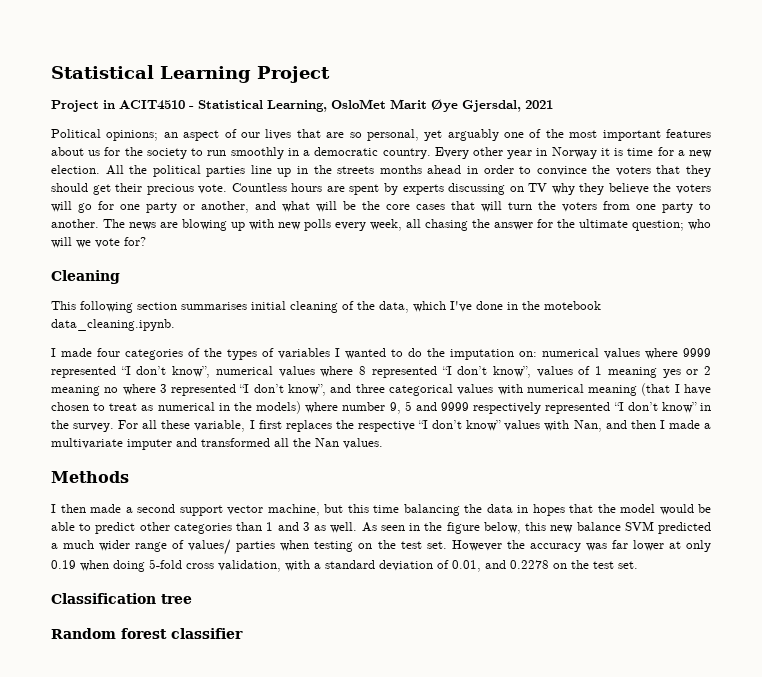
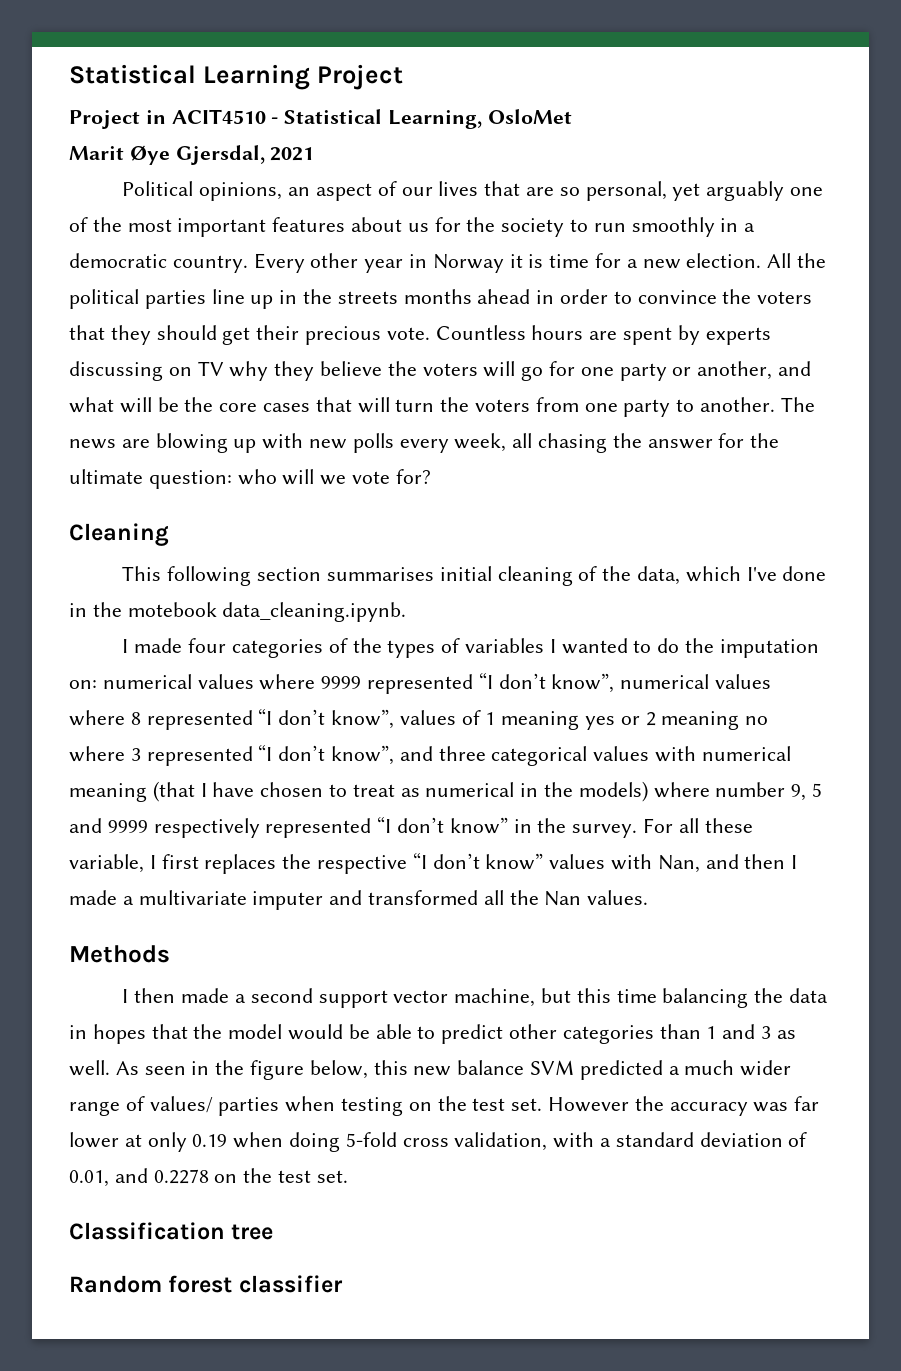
(386, 104) none -> (572, 116) //
[106,130,159,141] opinions; -> [199,182,283,201] opinions,
[632,220,684,231] question; -> [148,470,232,489] question:

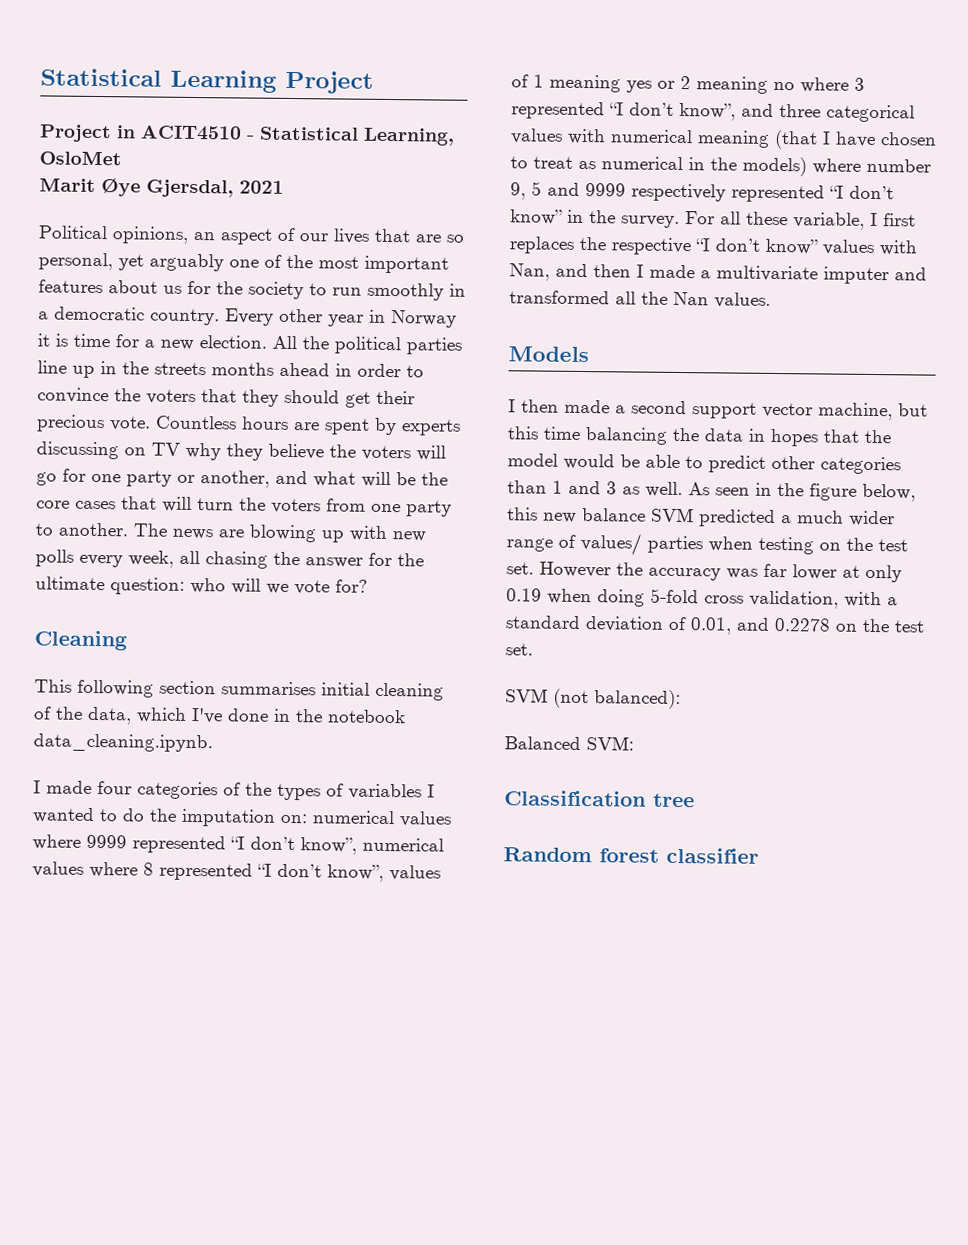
[127,602,217,617] motebook -> [327,709,406,724] notebook
[69,945,170,963] Methods -> [508,346,589,363] Models
(348, 1176) none -> [505,688,681,710] [504,736,634,751] // SVM (not balanced): // Balanced SVM:

